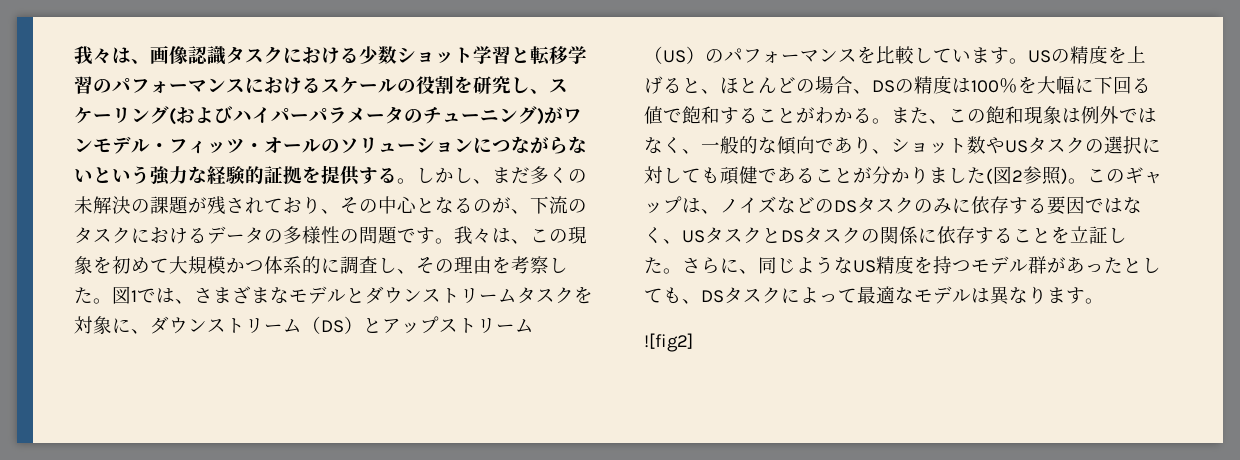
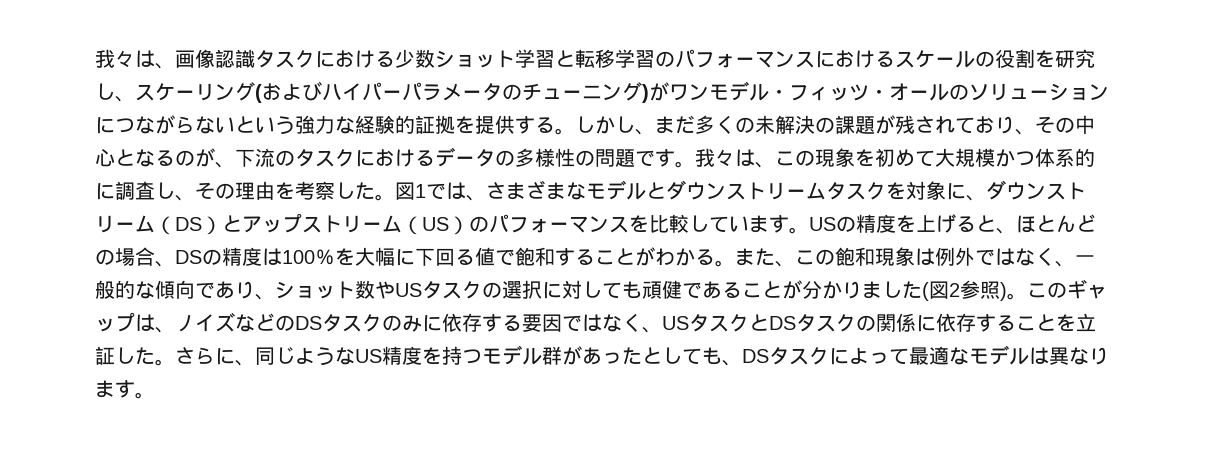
[644,333,693,352] // ![fig2] -> (155, 395) none

